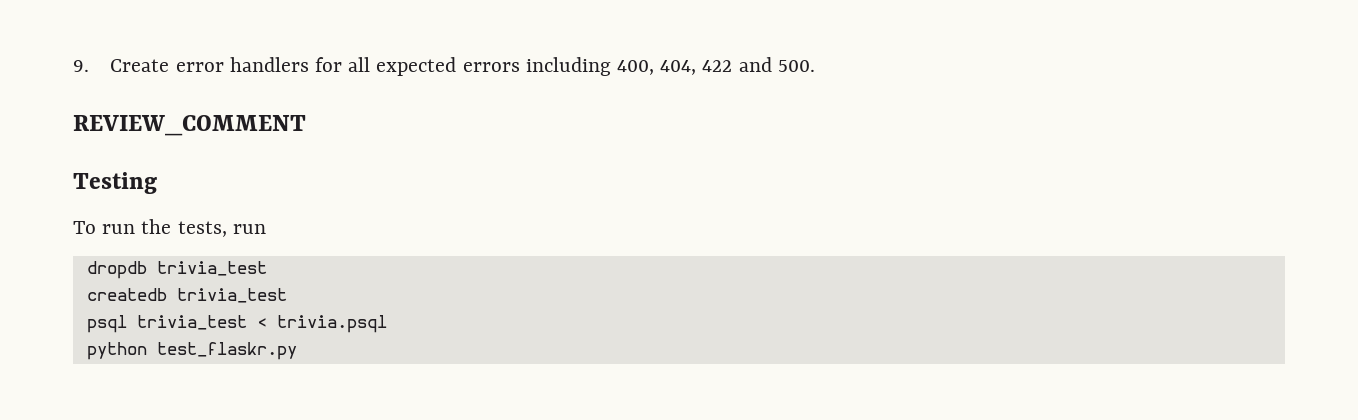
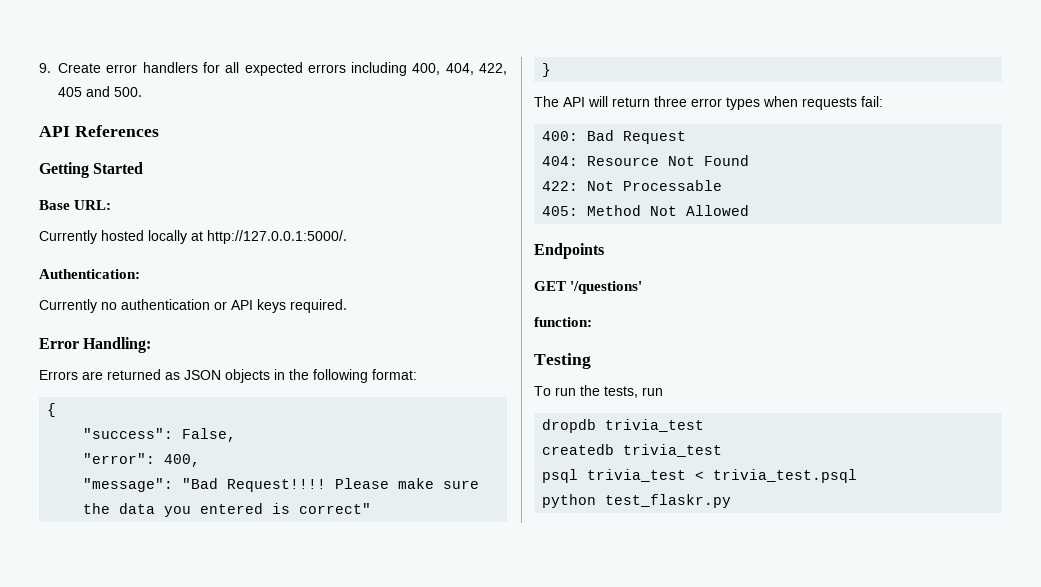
[702,60,733,72] 422 -> [478,63,507,75] [58,87,83,97] 422, 405
[73,115,306,136] REVIEW_COMMENT -> [39,125,159,137] [39,162,144,178] [39,200,112,210] [39,230,347,244] [39,269,140,279] [39,299,347,313] [39,337,152,353] [39,369,417,383] [47,403,57,417] [83,428,237,442] [83,453,201,467] [83,478,480,492] [83,503,372,517] [542,63,552,77] [534,96,883,110] [542,130,687,144] [542,155,750,166] [542,180,723,191] [542,205,750,216] [534,243,604,259] [534,281,643,294] [534,317,592,327] API References // Getting Started // Base URL: // Currently hosted locally at http://127.0.0.1:5000/. // Authentication: // Currently no authentication or API keys required. // Error Handling: // Errors are returned as JSON objects in the following format: // { // "success": False, // "error": 400, // "message": "Bad Request!!!! Please make sure the data you entered is correct" // } // The API will return three error types when requests fail: // 400: Bad Request // 404: Resource Not Found // 422: Not Processable // 405: Method Not Allowed // Endpoints // GET '/questions' // function:
[276,315,387,333] trivia.psql -> [713,469,858,483] trivia_test.psql

